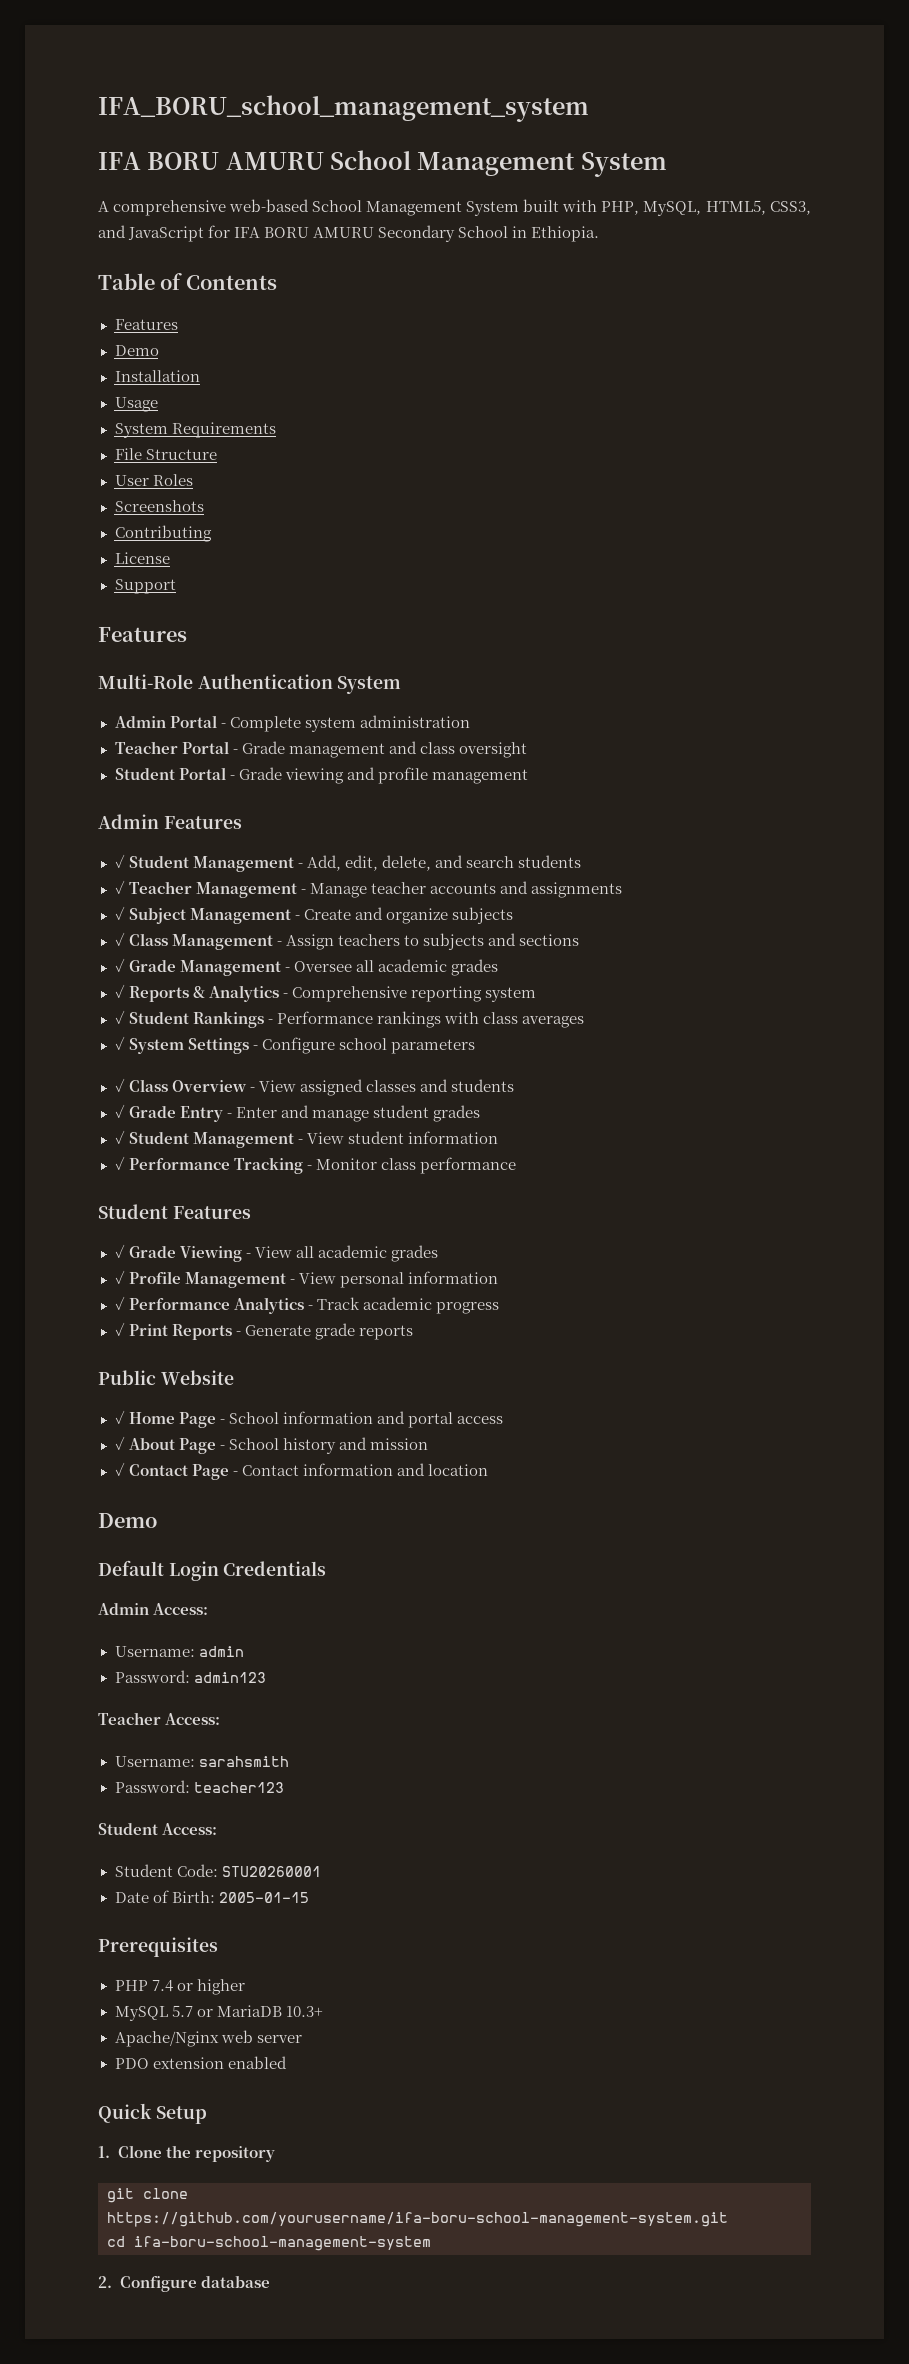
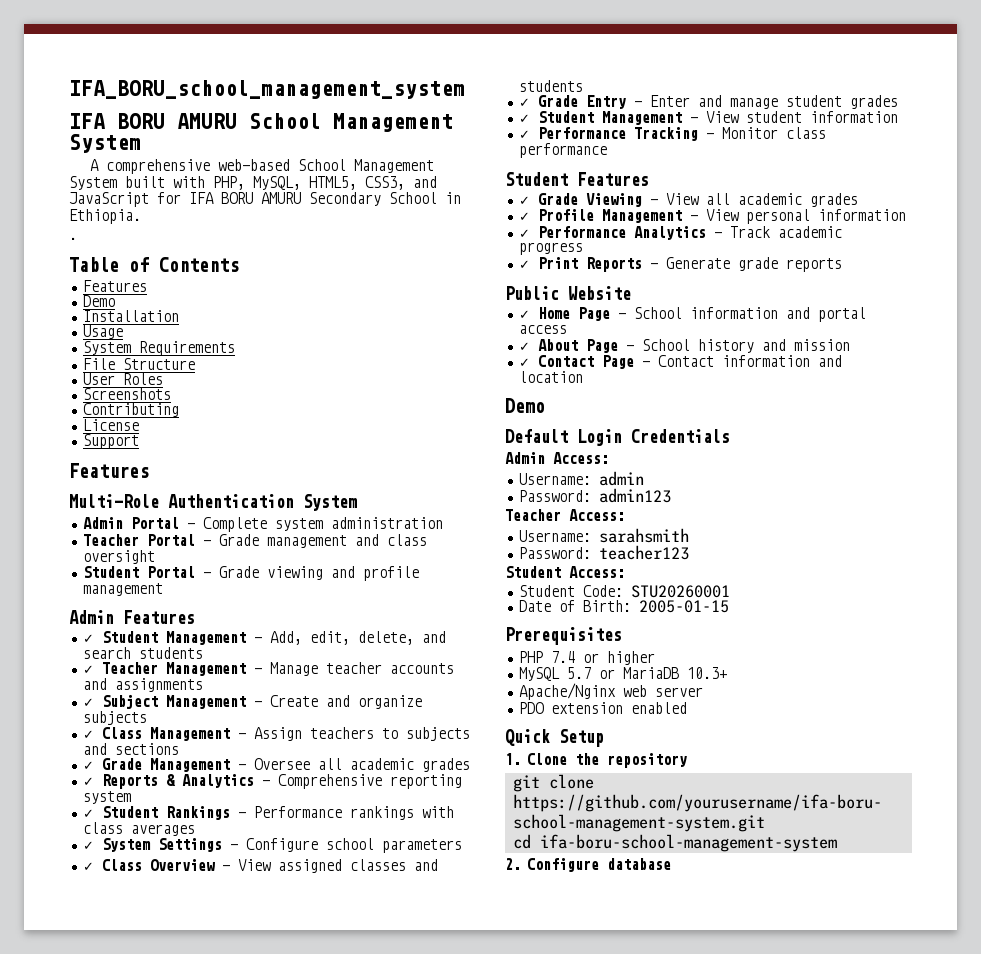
(600, 234) none -> [69,237,77,240] // .

